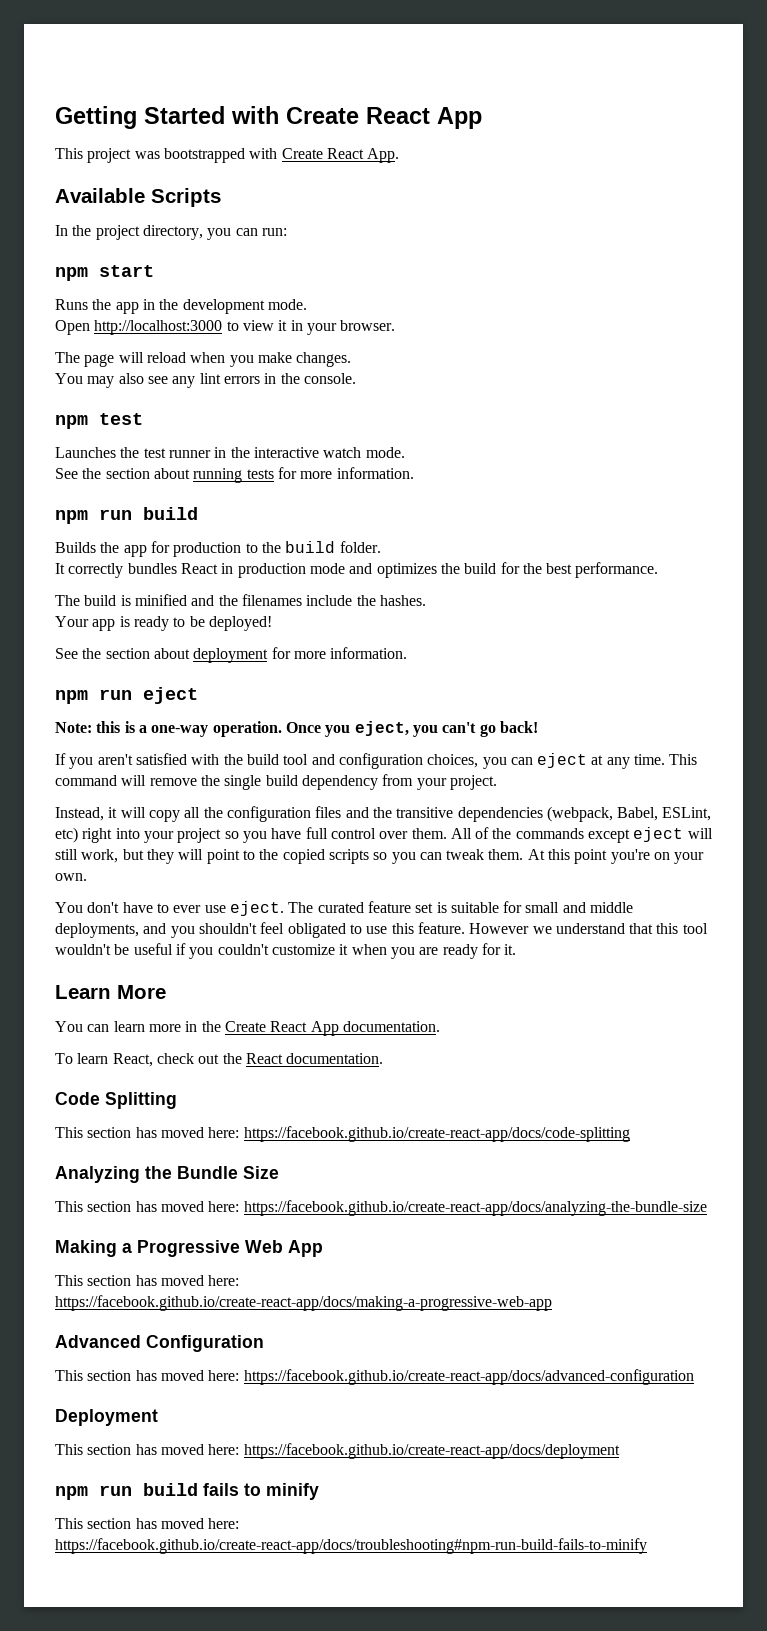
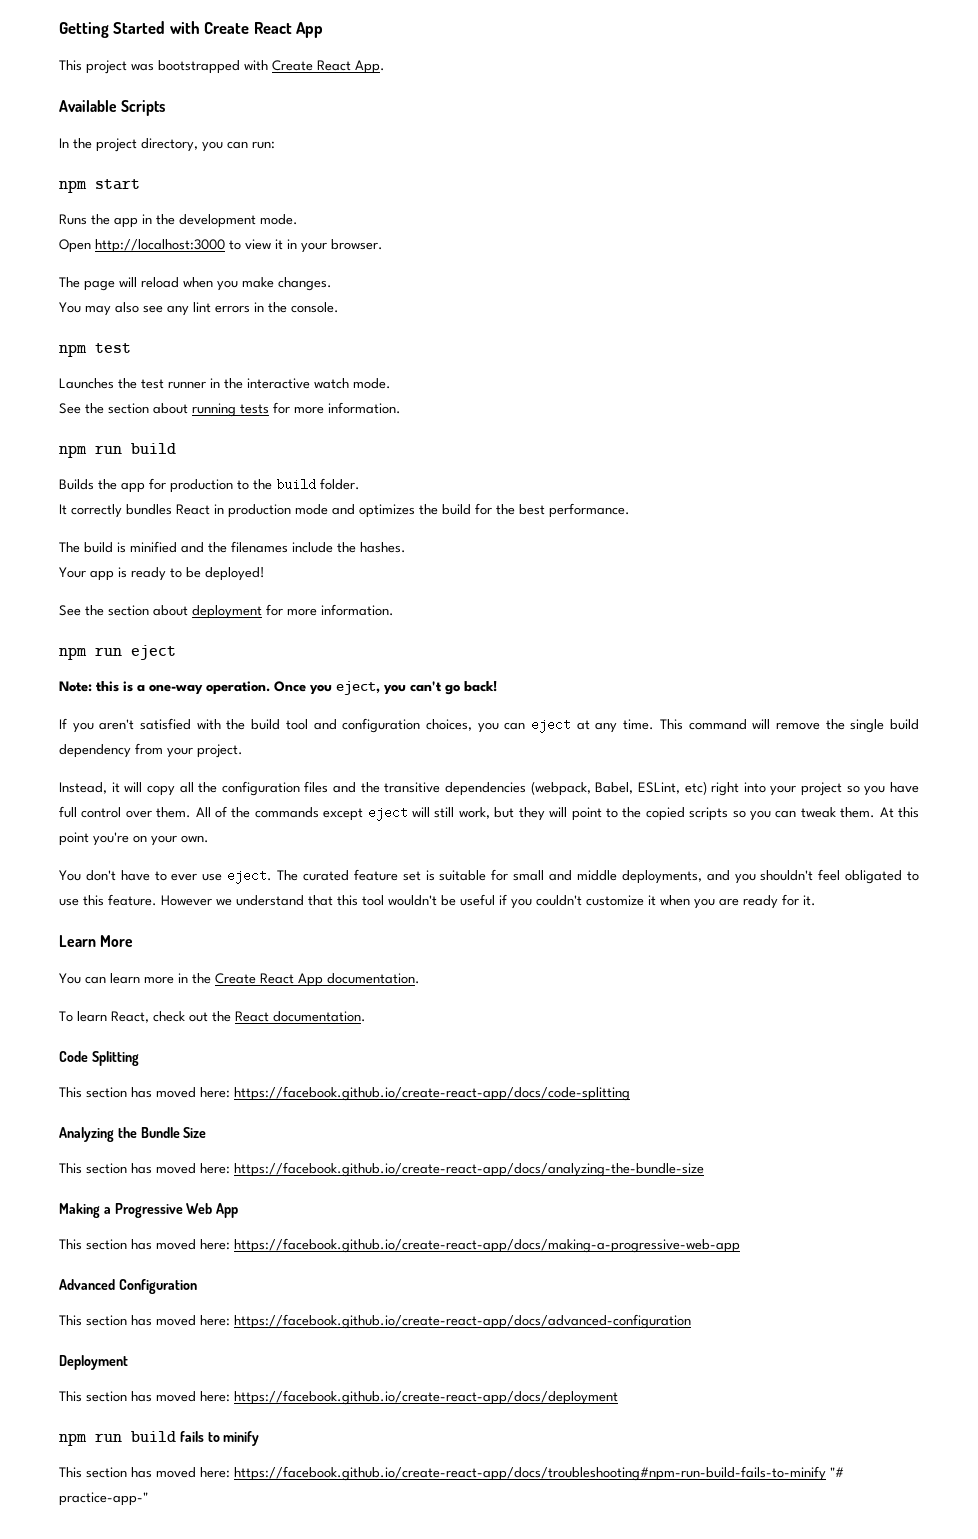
(647, 1546) none -> [830,1467,844,1477] [59,1492,148,1506] "# practice-app-"

